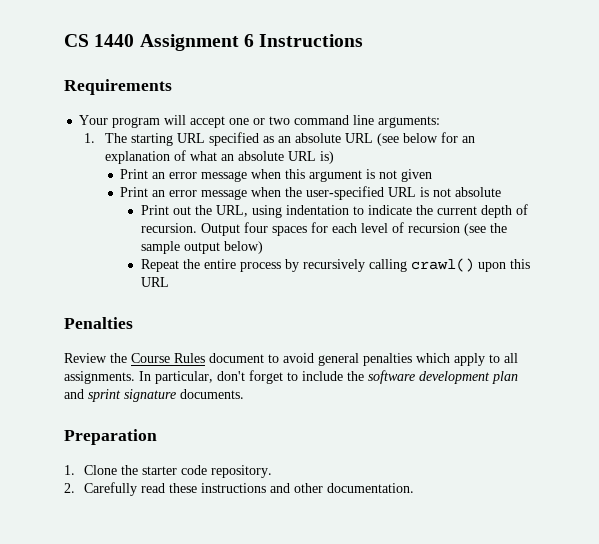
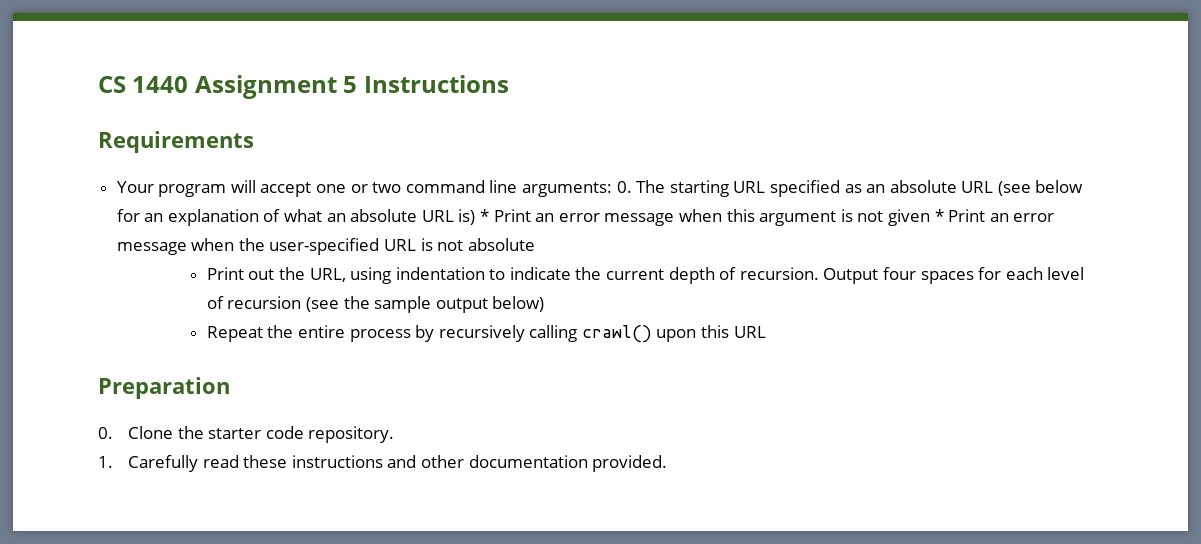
[243,34,254,47] 6 -> [343,76,358,93] 5
[84,133,96,143] // 1. -> [616,181,632,193] 0.
(334, 157) // -> [480,209,490,222] *
(433, 175) // -> [934,209,944,222] *
[64,317,133,329] [64,353,518,366] [64,370,518,384] [64,389,244,402] // Penalties // Review the Course Rules document to avoid general penalties which apply to all assignments. In particular, don't forget to include the software development plan and sprint signature documents. -> (766, 332) none
[64,465,75,475] 1. -> [98,427,113,439] 0.
[64,483,75,493] 2. -> [98,456,113,468] 1.
[327,483,415,493] documentation. -> [468,455,668,472] documentation provided.

